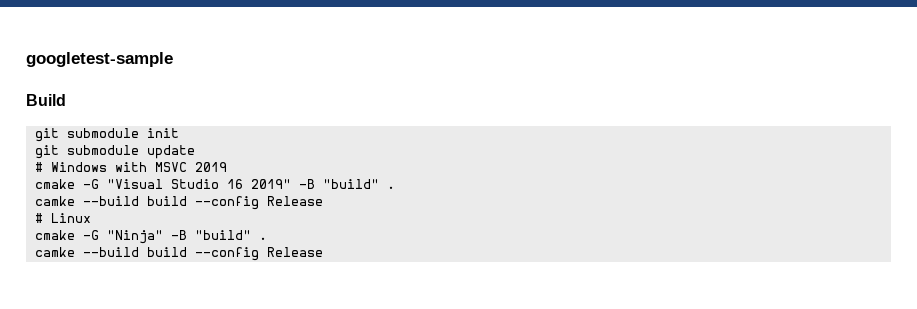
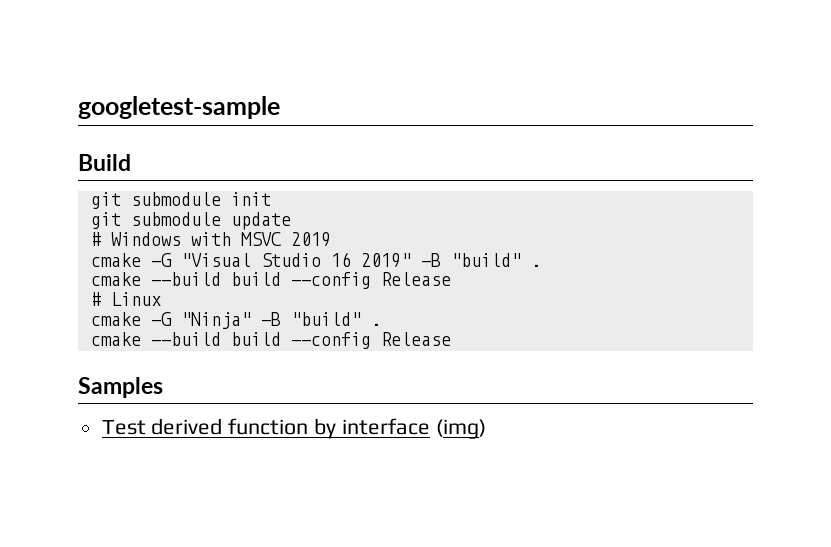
[34,196,75,206] camke -> [90,272,141,286] cmake
[34,247,323,261] camke --build build --config Release -> [90,332,451,349] [78,377,163,398] [101,418,486,439] cmake --build build --config Release // Samples // Test derived function by interface (img)

